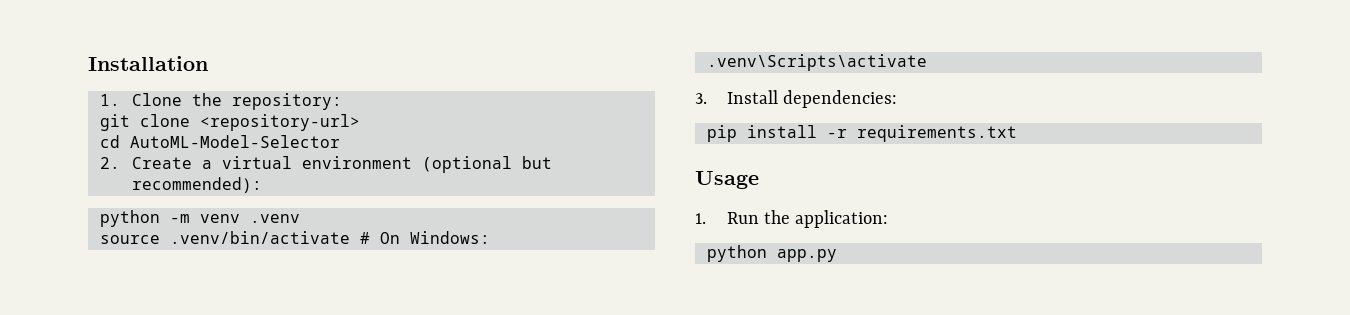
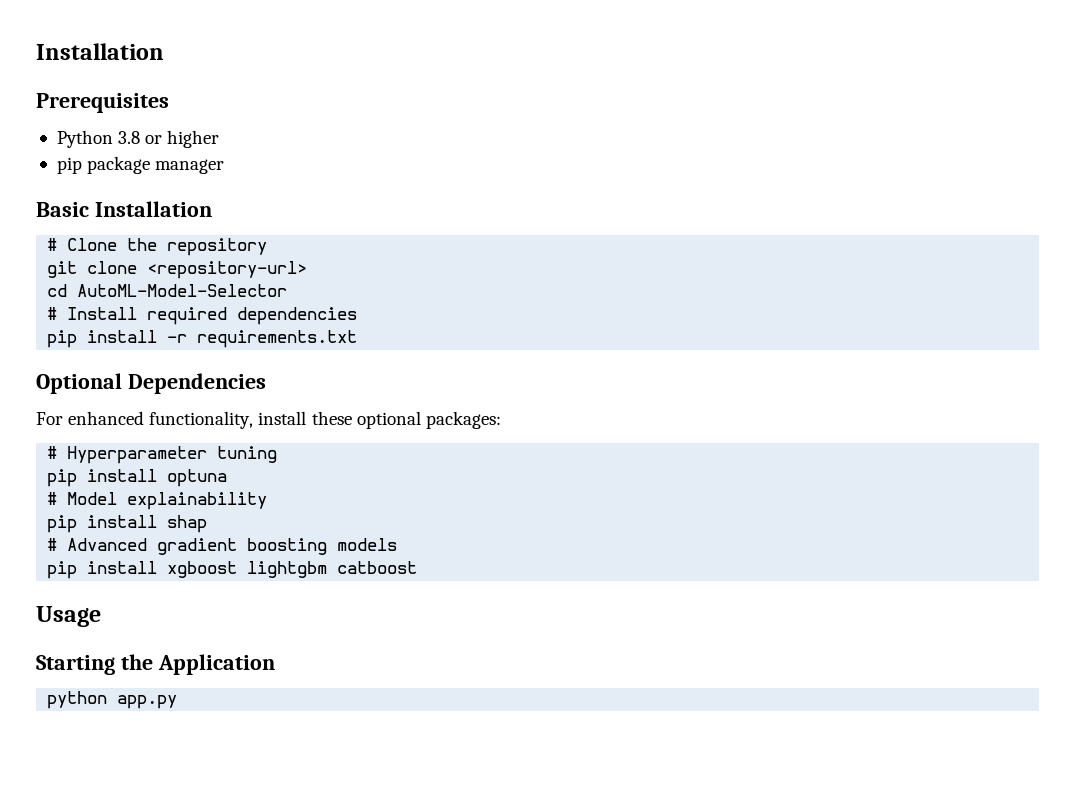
[88,56,208,71] [100,94,120,106] Installation // 1. -> [36,43,164,60] [36,93,169,113] [56,130,220,148] [56,156,225,174] [36,201,212,217] [47,238,58,251] Installation // Prerequisites // Python 3.8 or higher // pip package manager // Basic Installation // #
[231,93,342,110] repository: -> [167,238,268,256] repository
[100,156,552,173] [131,177,262,193] [100,210,300,227] [100,231,490,244] [707,54,927,71] [695,90,897,108] [707,125,1017,142] [695,171,759,189] [695,210,889,228] 2. Create a virtual environment (optional but recommended): // python -m venv .venv // source .venv/bin/activate # On Windows: .venv\Scripts\activate // 3. Install dependencies: // pip install -r requirements.txt // Usage // 1. Run the application: -> [47,307,358,325] [47,330,358,348] [36,373,266,394] [36,411,501,429] [47,446,278,464] [47,469,228,487] [47,492,268,510] [47,515,208,533] [47,538,398,555] [47,561,418,579] [36,606,101,627] [36,654,275,675] # Install required dependencies // pip install -r requirements.txt // Optional Dependencies // For enhanced functionality, install these optional packages: // # Hyperparameter tuning // pip install optuna // # Model explainability // pip install shap // # Advanced gradient boosting models // pip install xgboost lightgbm catboost // Usage // Starting the Application

